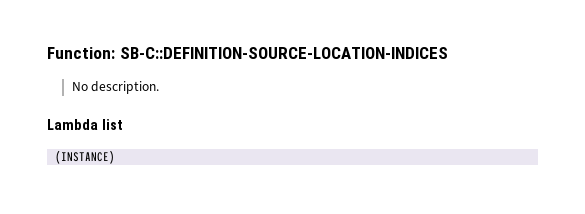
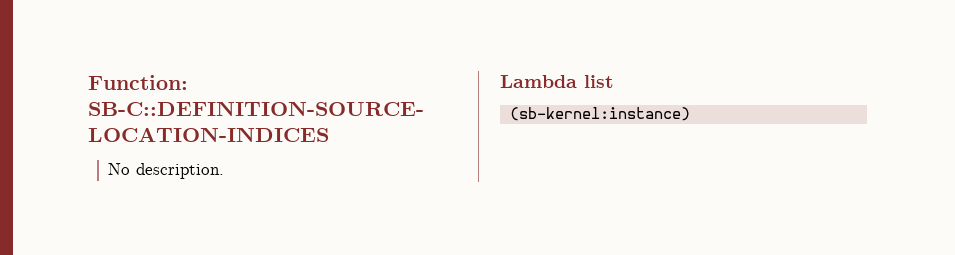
[55,150,116,164] (INSTANCE) -> [509,107,690,121] (sb-kernel:instance)

